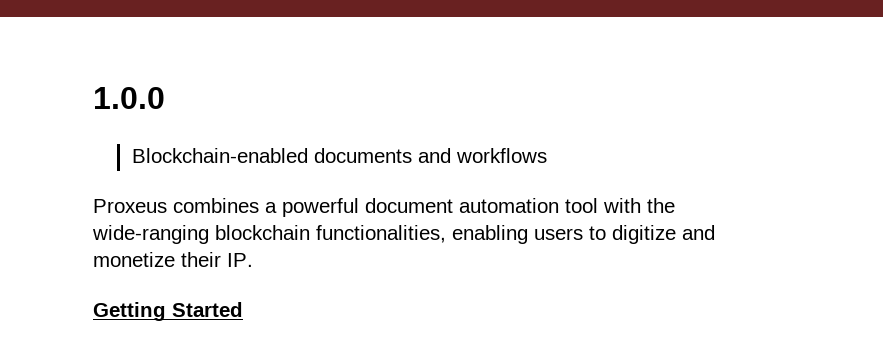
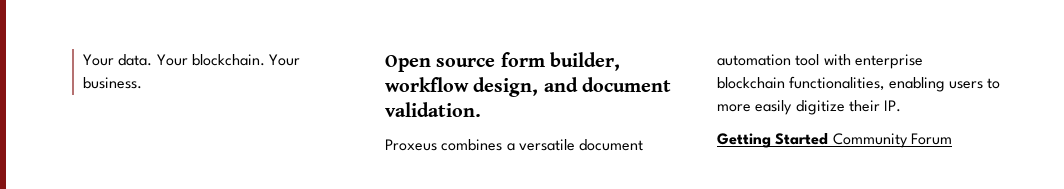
[93,87,165,109] [131,148,547,163] 1.0.0 // Blockchain-enabled documents and workflows -> [83,54,301,66] [83,77,143,89] [385,52,621,72] [385,77,672,97] [385,102,481,117] Your data. Your blockchain. Your business. // Open source form builder, workflow design, and document validation.
[282,198,359,217] powerful -> [518,139,575,151] versatile
[647,198,675,213] [92,225,209,244] the wide-ranging -> [854,54,923,69] enterprise //
[612,225,715,244] [93,252,175,267] digitize and monetize -> [717,100,845,115] more easily digitize
(243, 309) none -> [832,133,952,148] Community Forum

